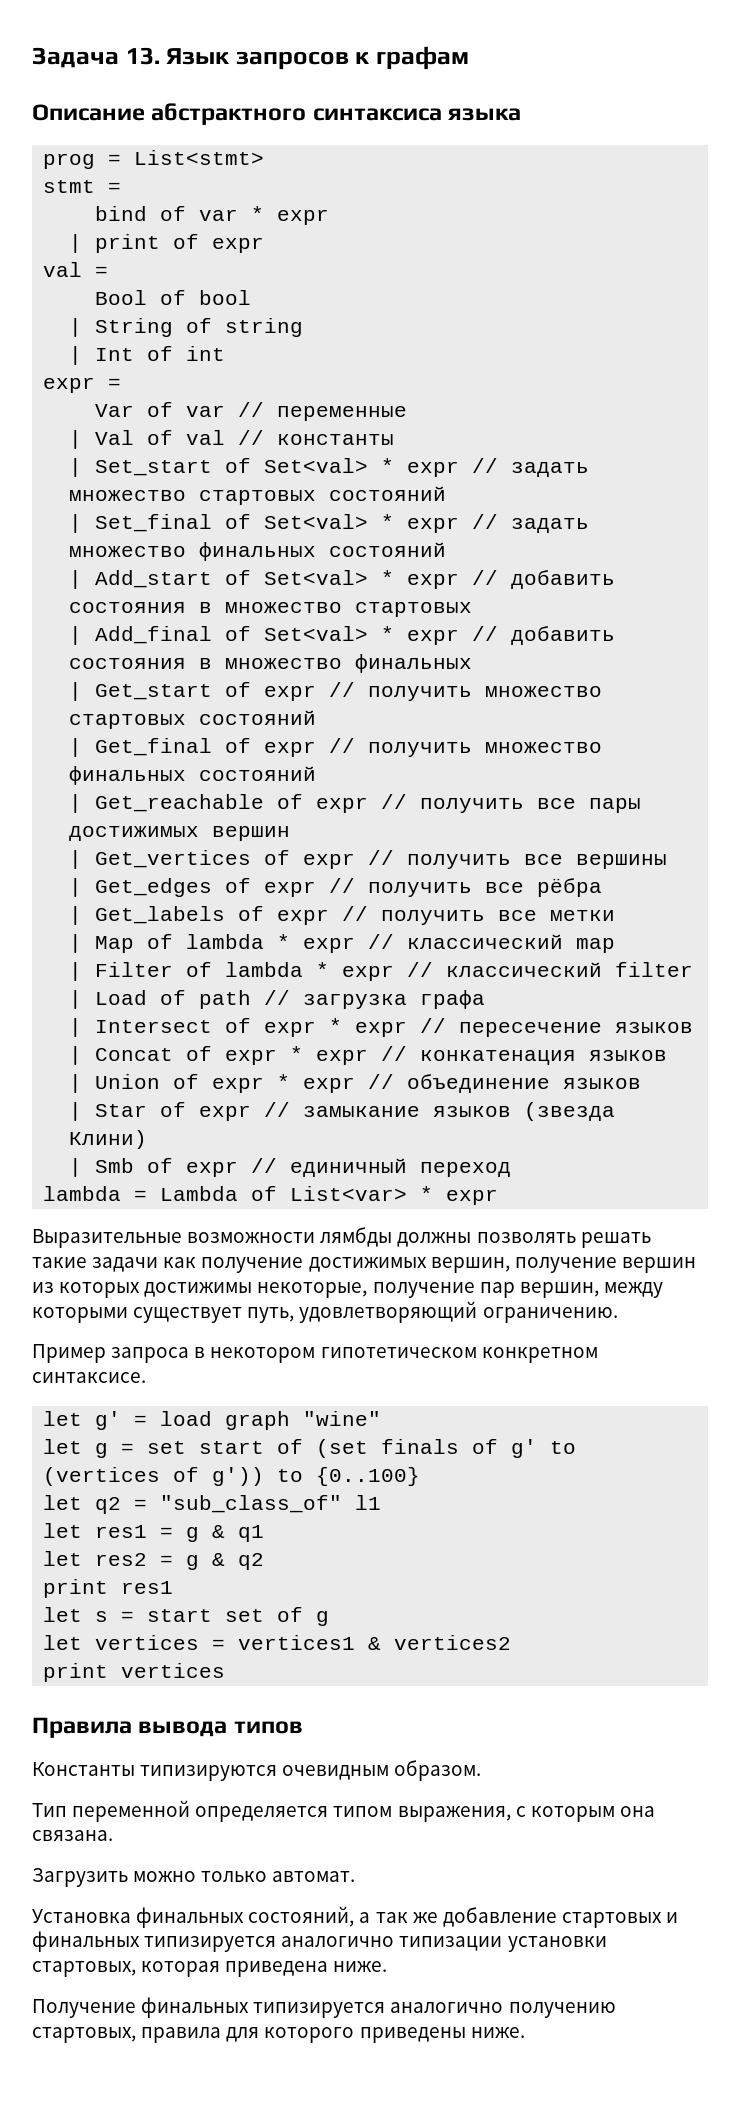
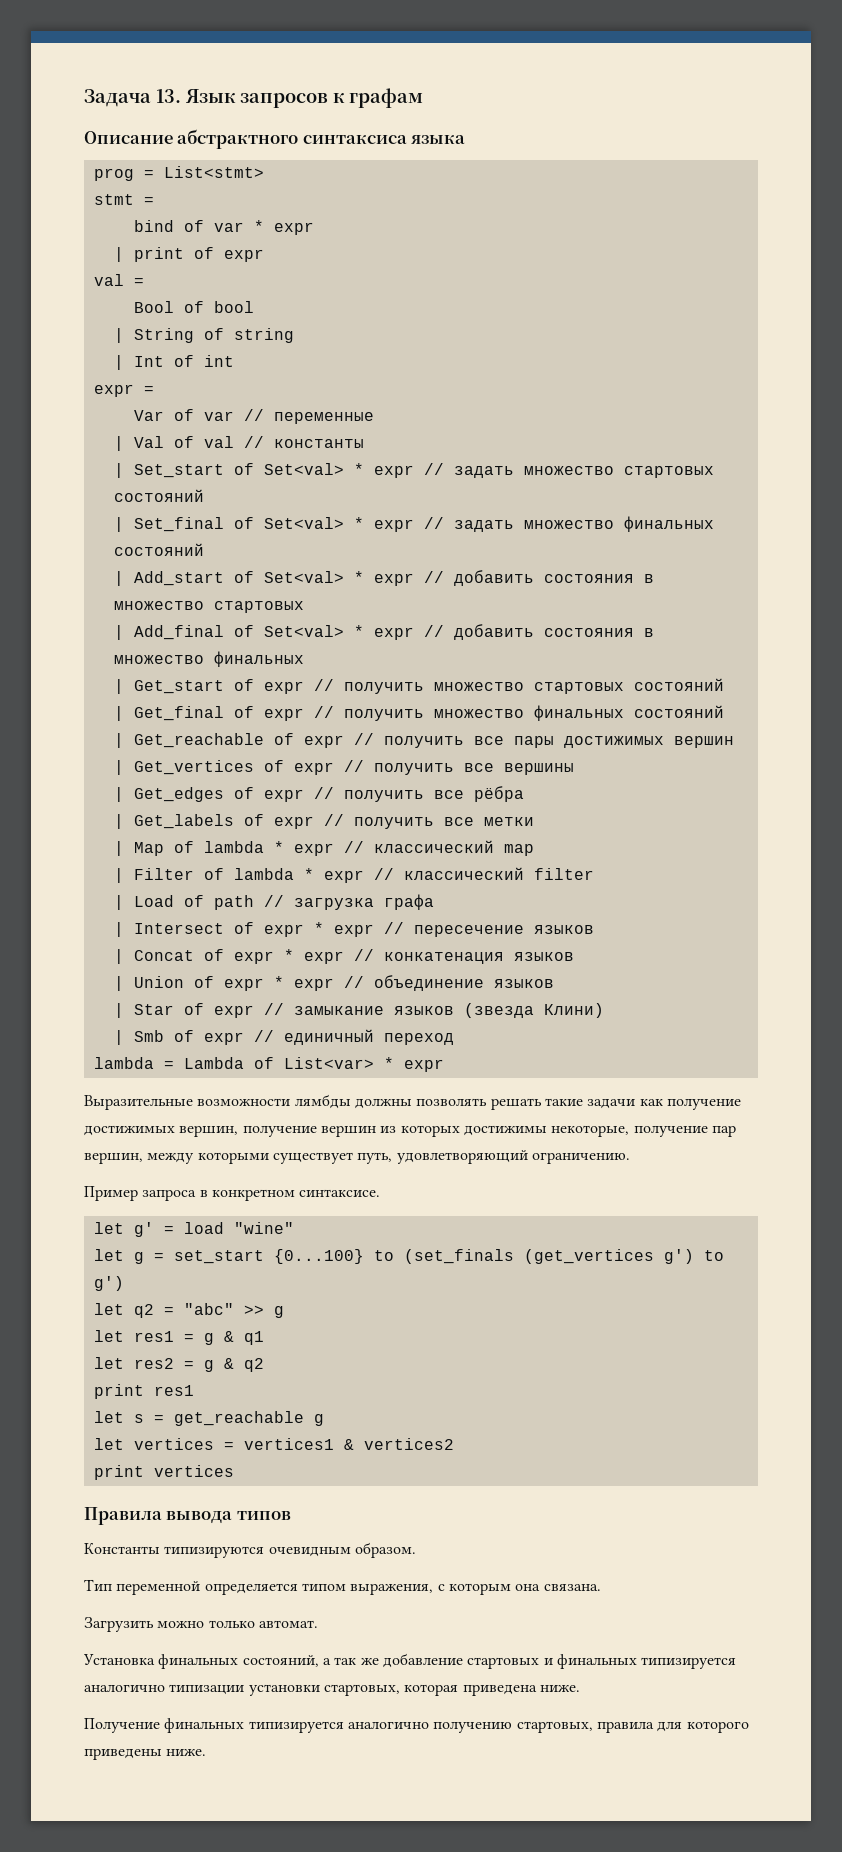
[210,1347,477,1363] некотором гипотетическом -> (208, 1193) none
[225,1411,291,1430] graph -> (224, 1228) none
[147,1439,577,1458] [43,1467,421,1486] set start of (set finals of g' to (vertices of g')) to {0..100} -> [173,1249,724,1264] [93,1276,124,1291] set_start {0...100} to (set_finals (get_vertices g') to g')
[160,1495,382,1513] "sub_class_of" l1 -> [183,1303,284,1318] "abc" >> g
[147,1607,304,1622] start set of -> [173,1411,304,1426] get_reachable

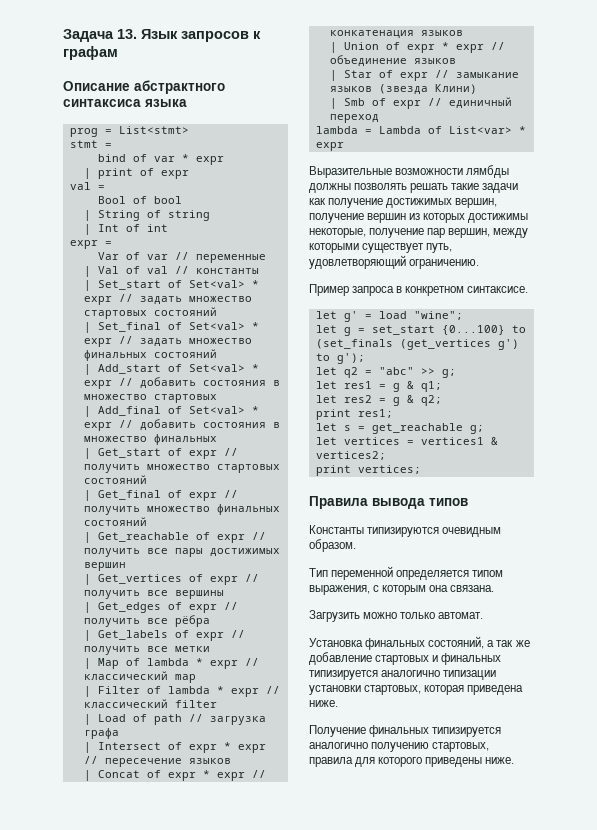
[233,1222,294,1234] "wine" -> [413,311,463,320] "wine";
[93,1276,124,1291] g') -> [336,353,365,364] g');
[273,1306,284,1318] g -> [441,369,456,378] g;
[243,1331,264,1345] q1 -> [420,381,442,392] q1;
[243,1358,264,1372] [93,1384,194,1399] q2 // print res1 -> [420,395,442,406] [315,409,393,420] q2; // print res1;
[313,1414,324,1426] g -> [469,425,484,434] g;
[363,1438,454,1450] [93,1465,234,1480] vertices2 // print vertices -> [315,451,386,460] [315,465,421,476] vertices2; // print vertices;

